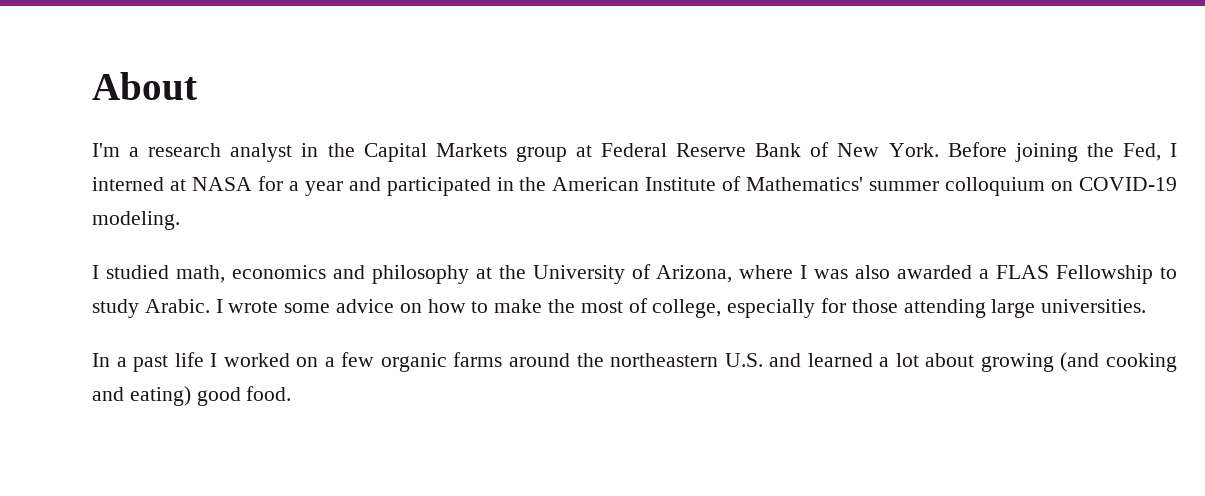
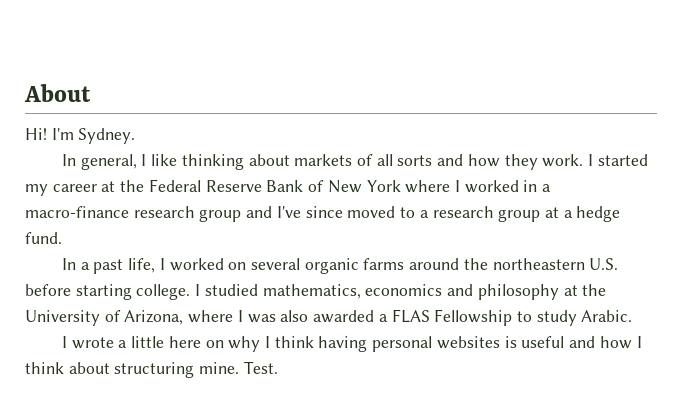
[92,143,592,162] I'm a research analyst in the Capital Markets group at -> [25,128,136,144] [61,154,648,170] [25,180,145,196] Hi! I'm Sydney. // In general, I like thinking about markets of all sorts and how they work. I started my career at the
[888,142,1178,162] [92,176,1178,196] [92,211,180,230] York. Before joining the Fed, I interned at NASA for a year and participated in the American Institute of Mathematics' summer colloquium on COVID-19 modeling. // -> [366,180,552,193] [25,206,621,222] [25,232,62,244] [61,258,619,274] [25,284,191,300] York where I worked in a macro-finance research group and I've since moved to a research group at a hedge fund. // In a past life, I worked on several organic farms around the northeastern U.S. before starting college.
[175,265,225,283] math, -> [262,284,361,299] mathematics,
(210, 306) none -> (633, 316) //
[284,298,1147,318] [92,352,1177,372] [92,386,292,406] some advice on how to make the most of college, especially for those attending large universities. // In a past life I worked on a few organic farms around the northeastern U.S. and learned a lot about growing (and cooking and eating) good food. -> [118,336,642,352] [25,361,278,378] a little here on why I think having personal websites is useful and how I think about structuring mine. Test.

